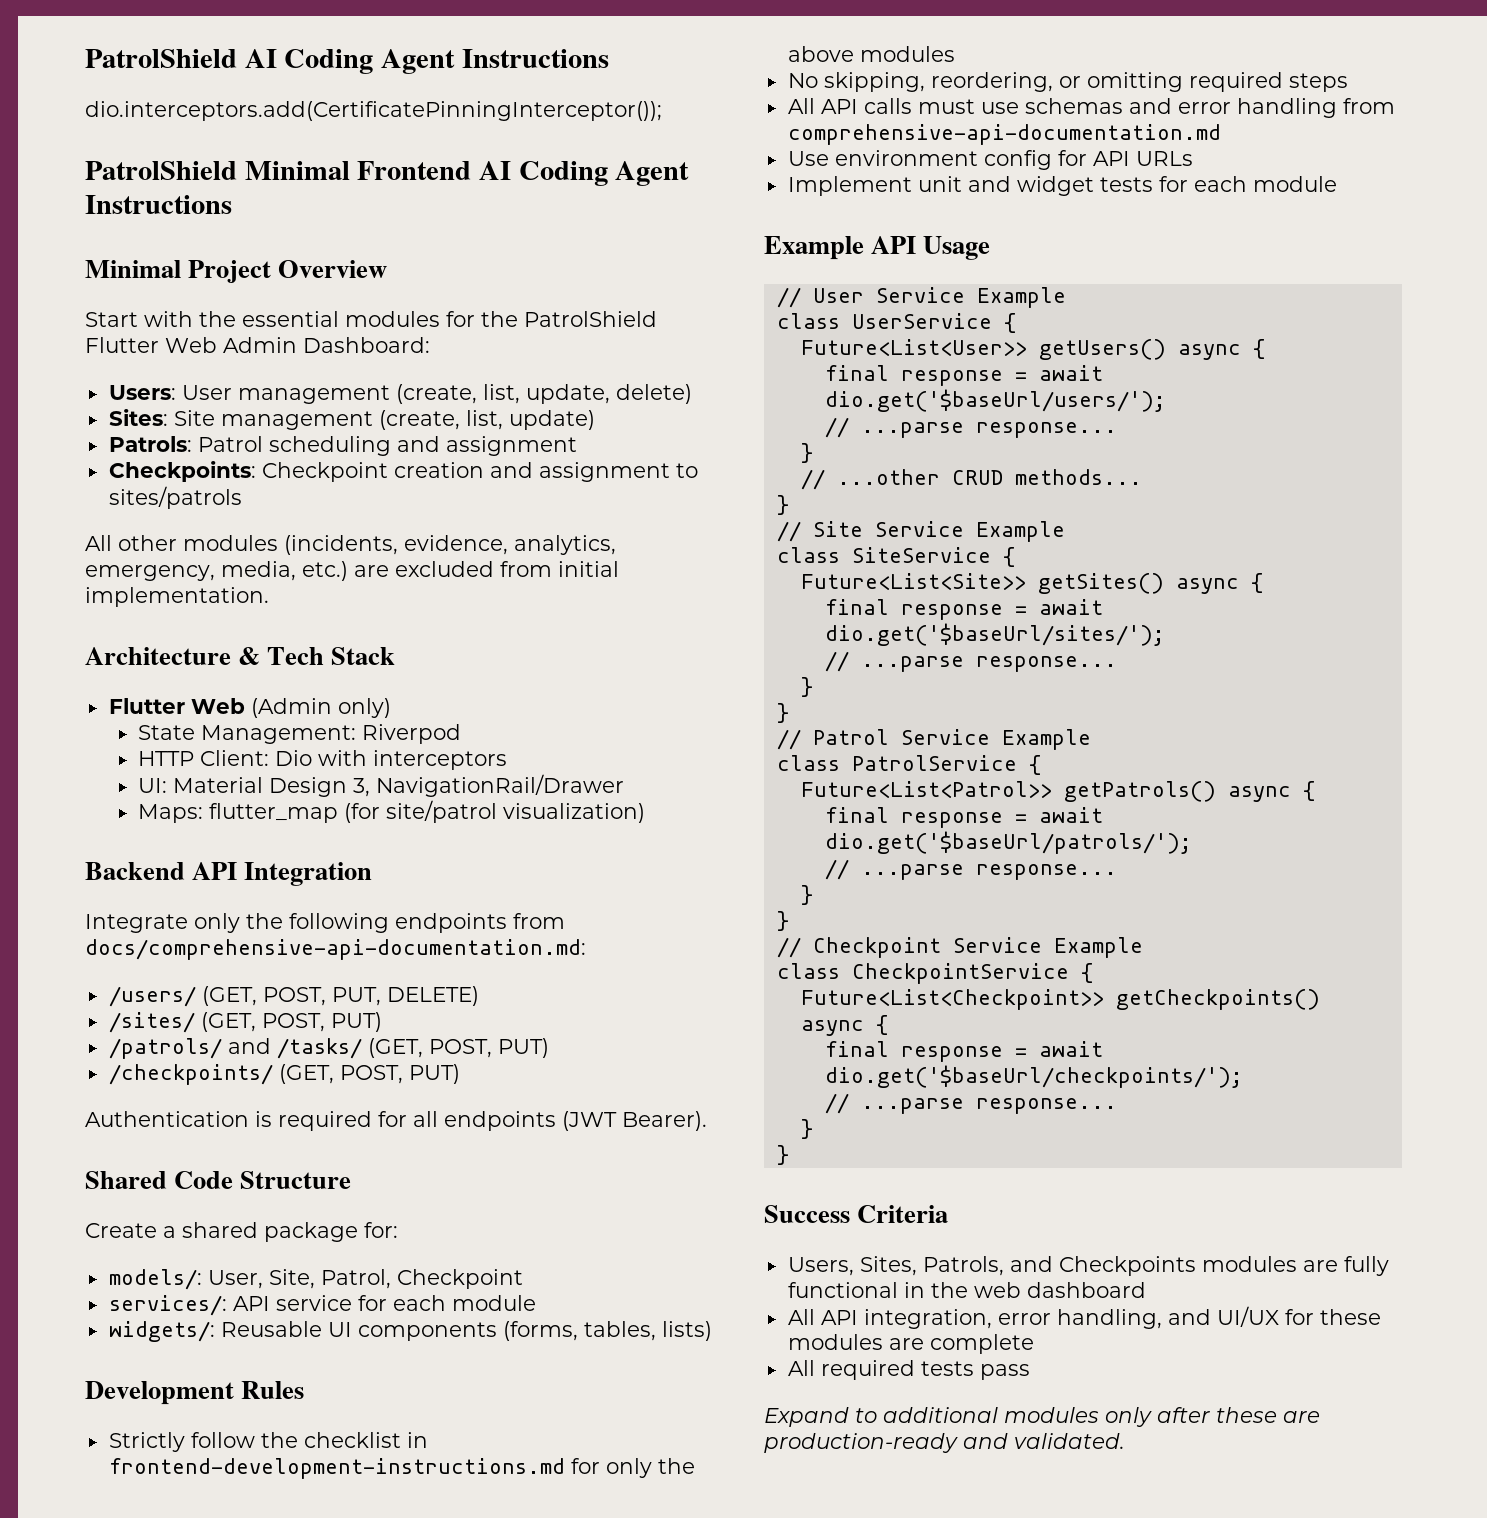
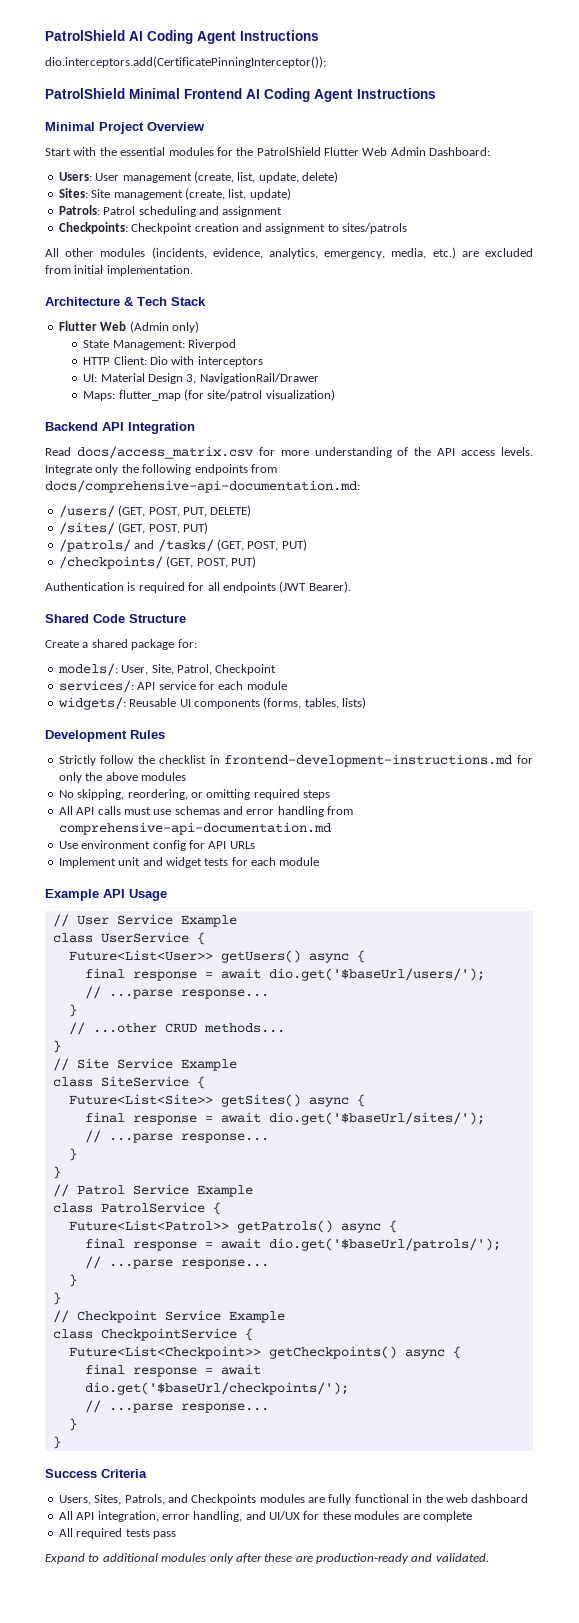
(373, 874) none -> [45,446,534,459] Read docs/access_matrix.csv for more understanding of the API access levels.

